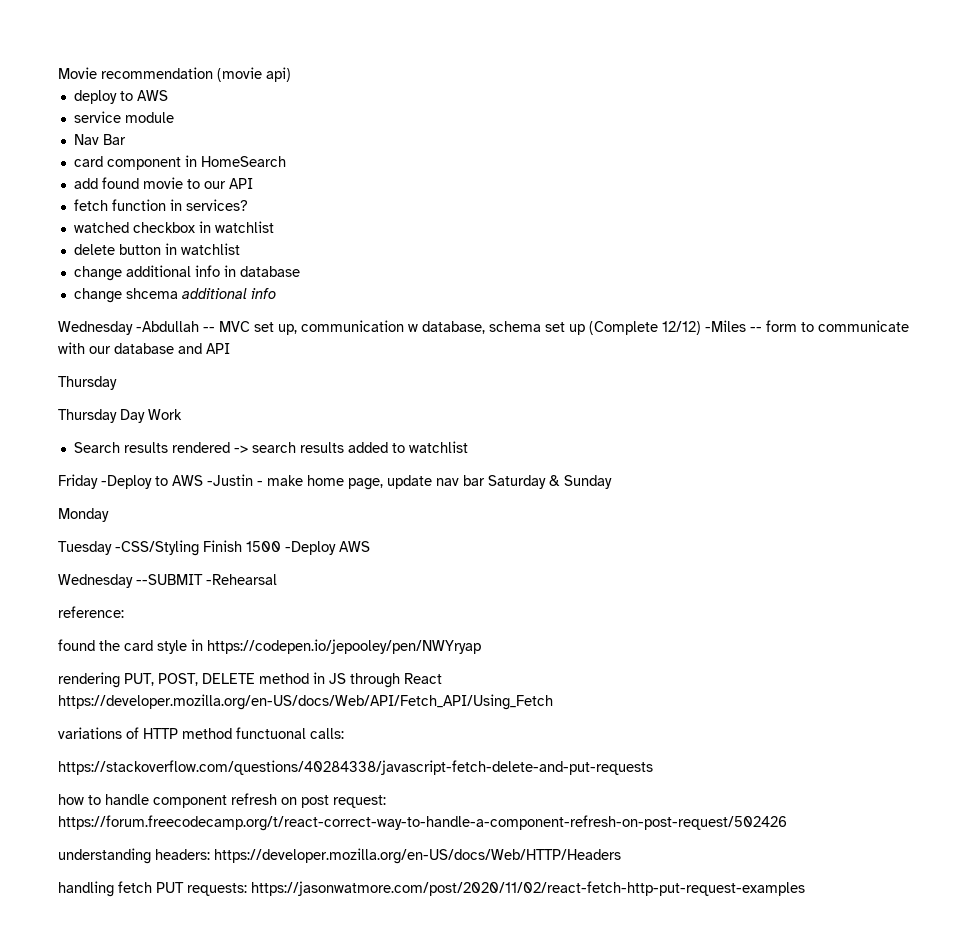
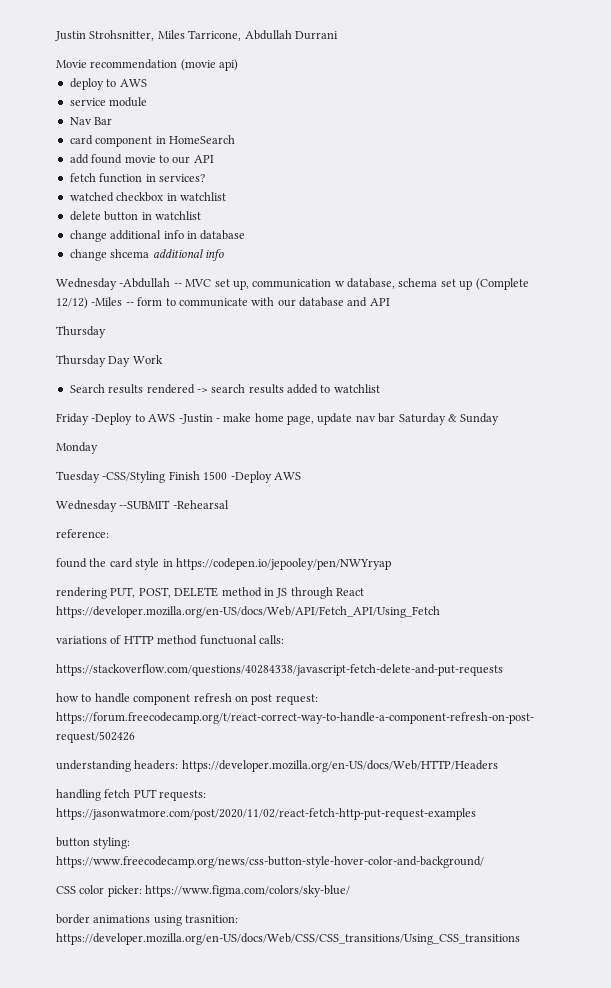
(58, 73) none -> [55,30,338,41] Justin Strohsnitter, Miles Tarricone, Abdullah Durrani //
(805, 888) none -> [56,837,131,849] [56,856,484,868] [56,885,351,897] [56,914,239,926] [56,933,520,945] // button styling: https://www.freecodecamp.org/news/css-button-style-hover-color-and-background/ // CSS color picker: https://www.figma.com/colors/sky-blue/ // border animations using trasnition: https://developer.mozilla.org/en-US/docs/Web/CSS/CSS_transitions/Using_CSS_transitions

